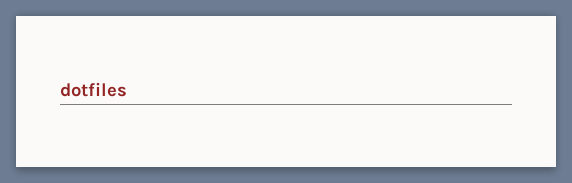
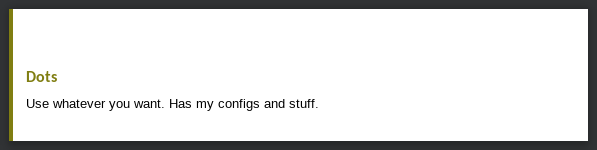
[60,82,127,97] dotfiles -> [26,71,57,82] [26,99,319,111] Dots // Use whatever you want. Has my configs and stuff.

